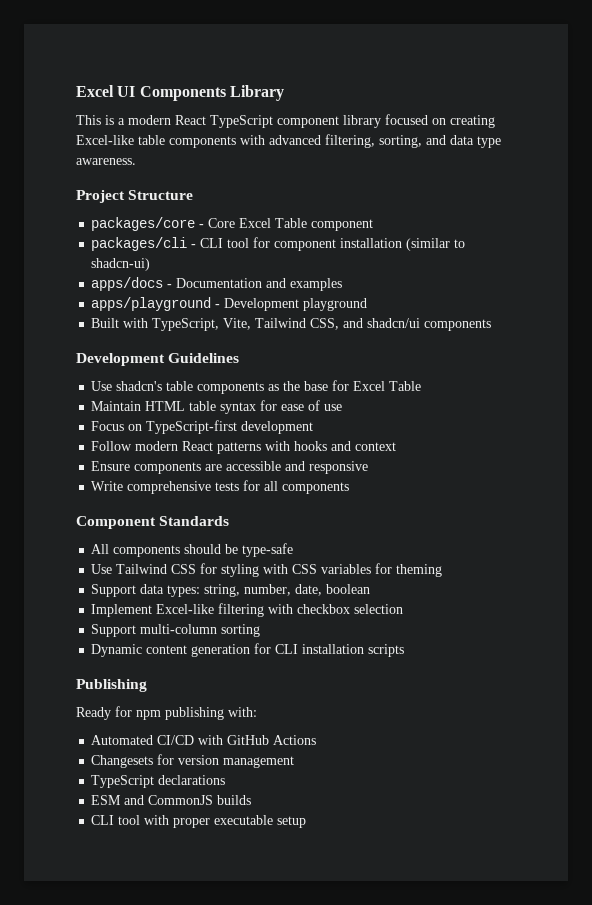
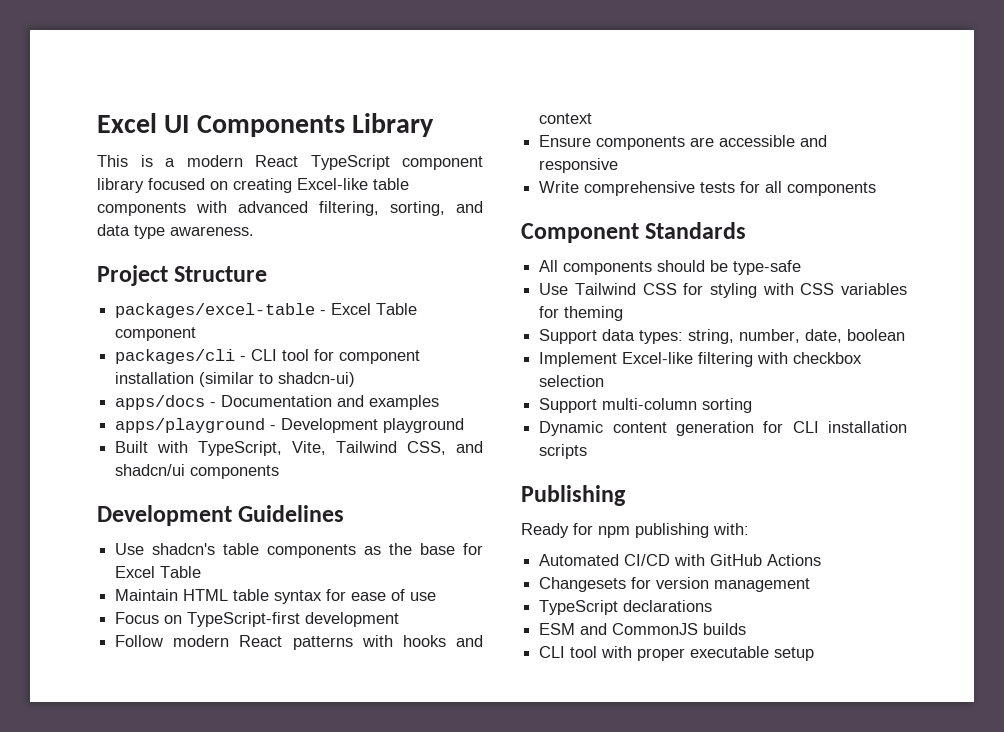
[91,217,236,231] packages/core - Core -> [115,303,327,318] packages/excel-table -

